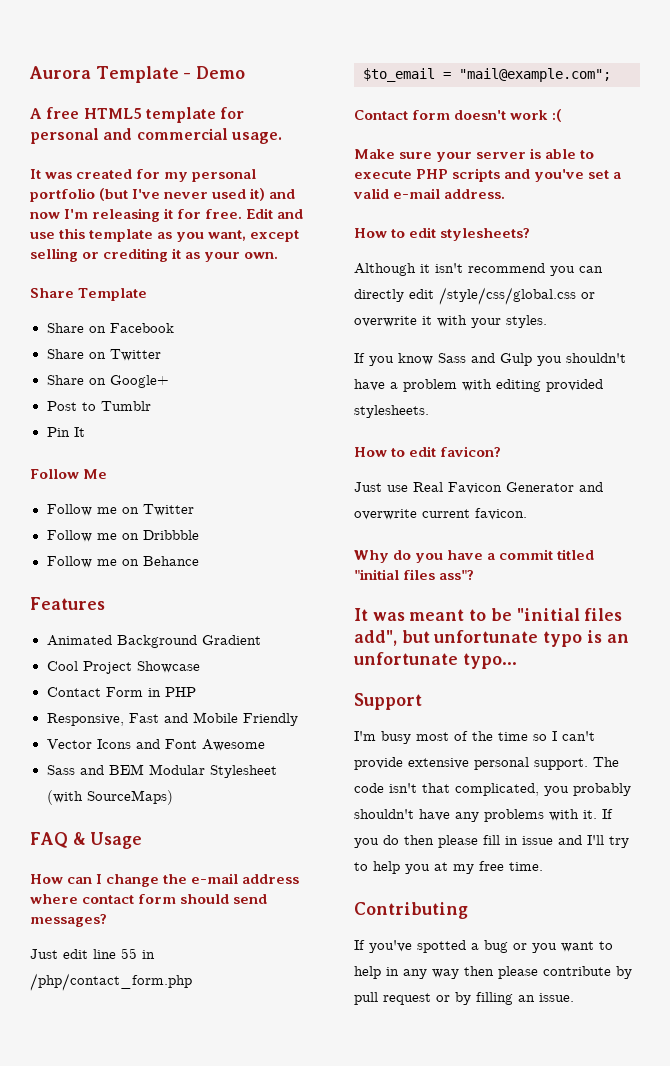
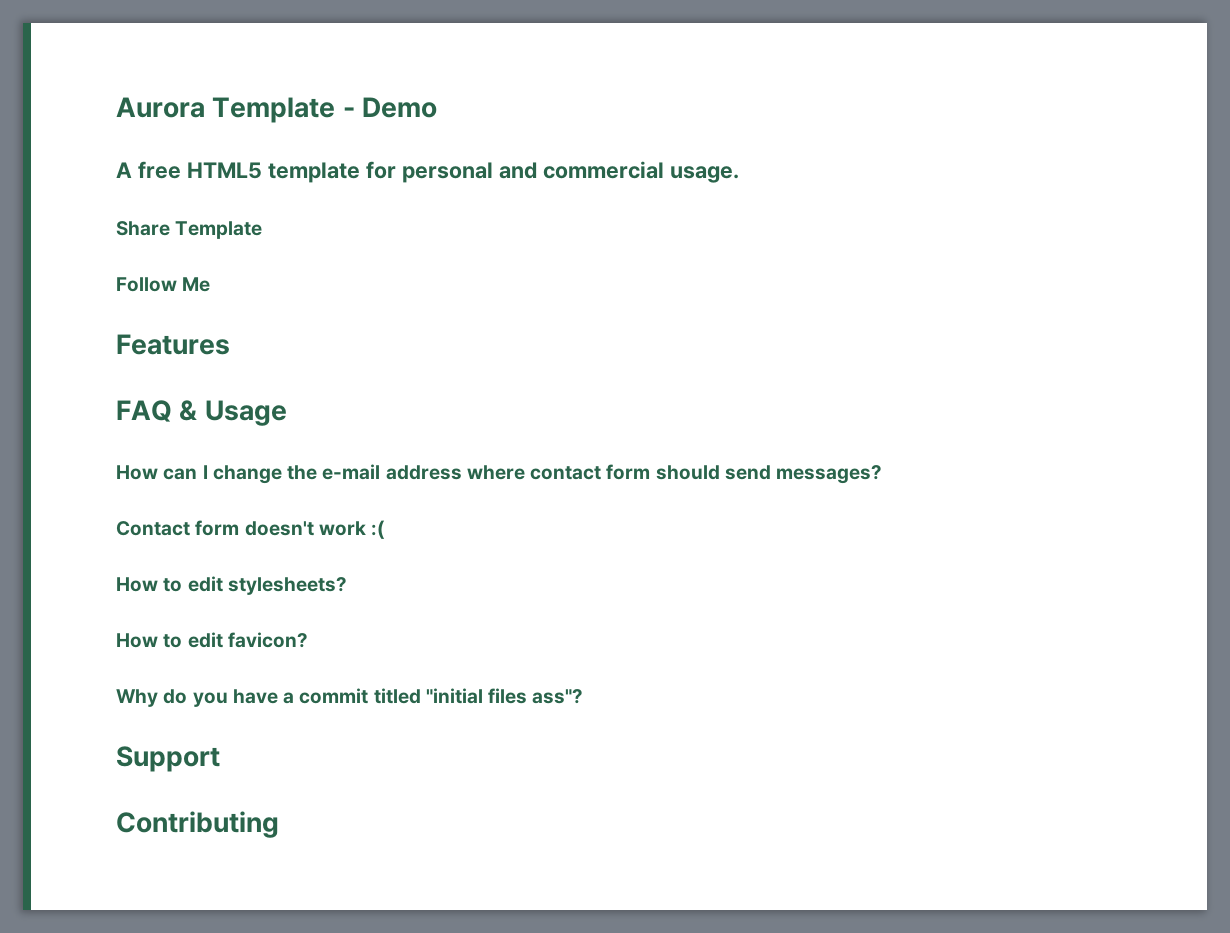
[30,169,257,182] [30,188,296,202] [30,208,304,222] [30,228,300,242] [30,248,279,262] [30,288,148,301] [46,323,174,333] [46,349,161,361] [46,375,169,388] [46,401,151,411] [46,427,85,437] [30,469,108,479] [46,504,194,516] [46,530,199,542] [46,556,199,568] [30,597,105,610] [46,635,261,648] [46,661,200,674] [46,687,196,697] [46,712,298,726] [46,739,265,751] [46,764,277,778] [46,790,173,805] It was created for my personal portfolio (but I've never used it) and now I'm releasing it for free. Edit and use this template as you want, except selling or crediting it as your own. // Share Template // Share on Facebook // Share on Twitter // Share on Google+ // Post to Tumblr // Pin It // Follow Me // Follow me on Twitter // Follow me on Dribbble // Follow me on Behance // Features // Animated Background Gradient // Cool Project Showcase // Contact Form in PHP // Responsive, Fast and Mobile Friendly // Vector Icons and Font Awesome // Sass and BEM Modular Stylesheet (with SourceMaps) -> [116,221,263,239] [116,277,211,292] [116,334,230,355] Share Template // Follow Me // Features
[30,948,155,959] [30,973,192,991] [363,68,611,82] // Just edit line 55 in /php/contact_form.php // $to_email = "mail@example.com"; -> (883, 474) none
[354,148,595,162] [354,168,622,182] [353,188,506,199] [354,227,531,241] [354,263,603,276] [354,287,595,305] [354,315,547,328] [354,353,626,366] [354,379,603,392] [354,405,429,418] [354,446,502,457] [354,482,603,494] [354,508,527,520] Make sure your server is able to execute PHP scripts and you've set a valid e-mail address. // How to edit stylesheets? // Although it isn't recommend you can directly edit /style/css/global.css or overwrite it with your styles. // If you know Sass and Gulp you shouldn't have a problem with editing provided stylesheets. // How to edit favicon? // Just use Real Favicon Generator and overwrite current favicon. -> [116,576,347,595] [116,632,308,648] How to edit stylesheets? // How to edit favicon?
[354,608,623,621] [354,630,629,647] [353,652,517,669] [354,693,422,710] [354,731,595,744] [354,757,619,770] [354,783,631,796] [354,809,613,822] [354,835,629,848] [354,861,543,874] [354,902,468,919] [354,940,613,953] [354,966,632,979] [354,992,574,1005] It was meant to be "initial files add", but unfortunate typo is an unfortunate typo... // Support // I'm busy most of the time so I can't provide extensive personal support. The code isn't that complicated, you probably shouldn't have any problems with it. If you do then please fill in issue and I'll try to help you at my free time. // Contributing // If you've spotted a bug or you want to help in any way then please contribute by pull request or by filling an issue. -> [116,746,220,772] [116,811,279,838] Support // Contributing

